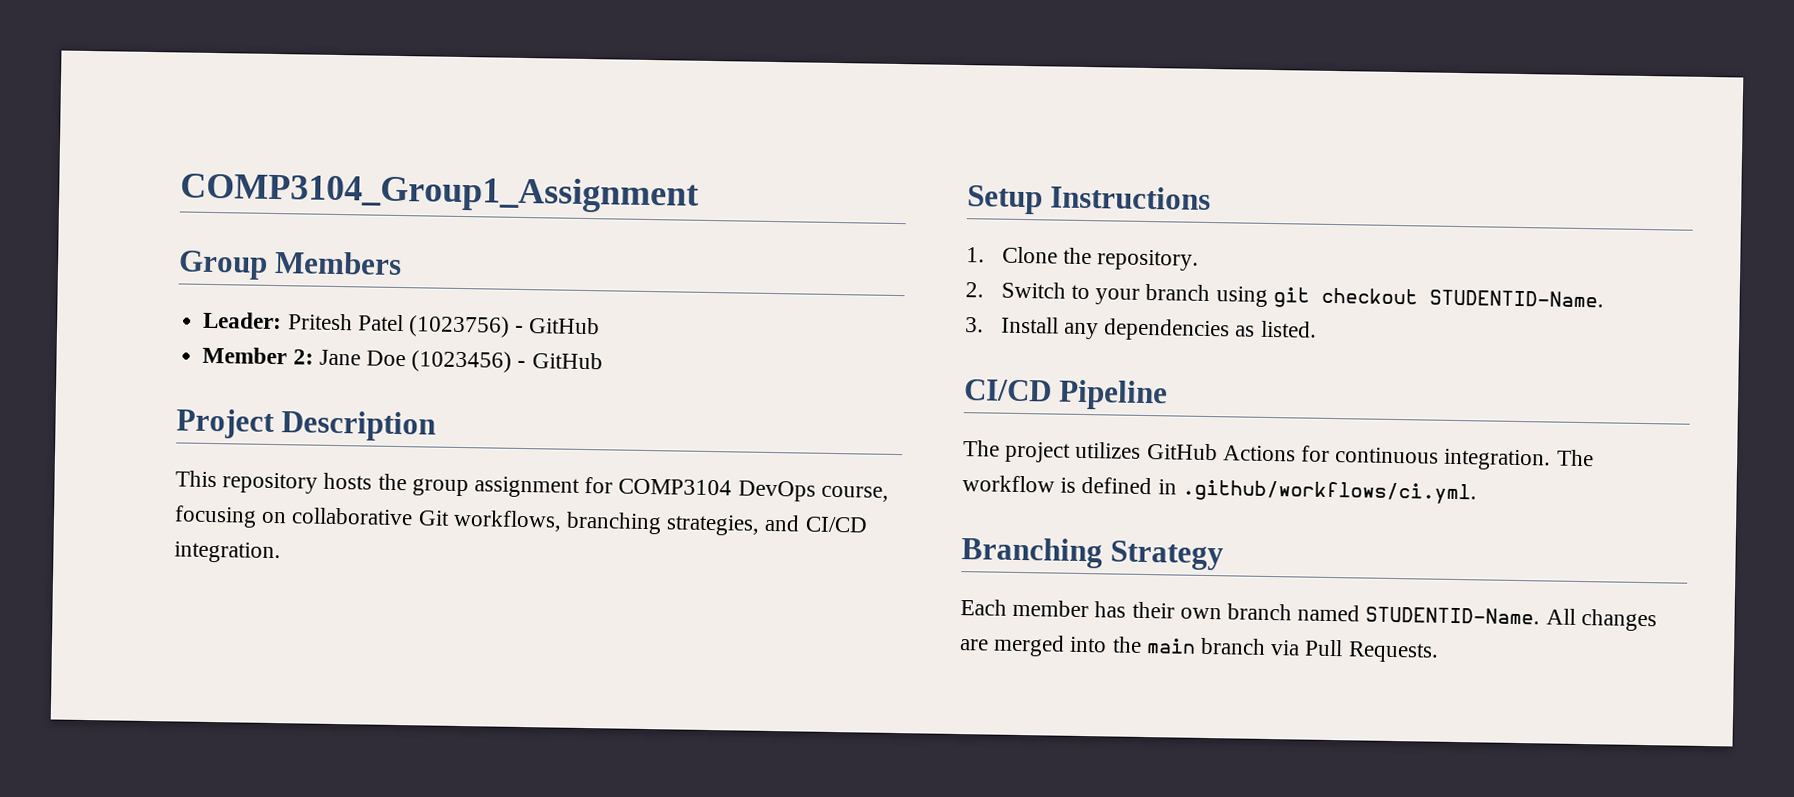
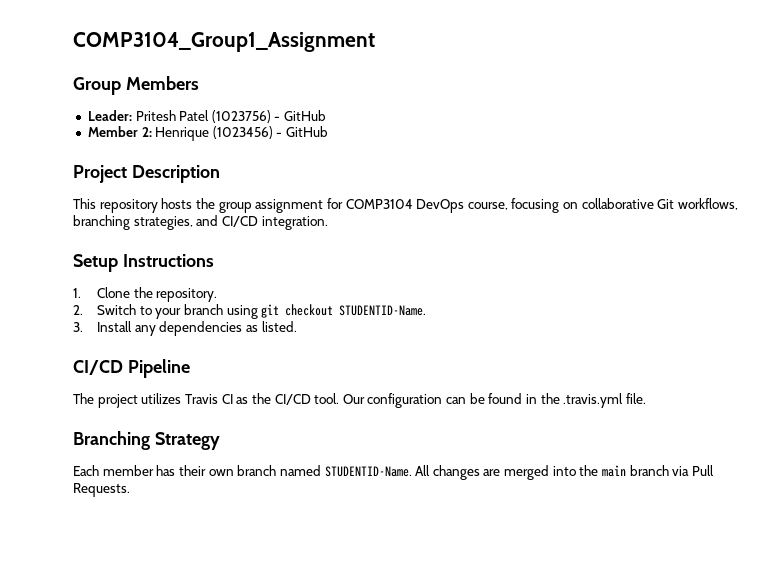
[318,349,406,367] Jane Doe -> [155,127,210,141] Henrique
[1146,443,1594,471] [962,475,1477,505] GitHub Actions for continuous integration. The workflow is defined in .github/workflows/ci.yml. -> [184,393,646,408] Travis CI as the CI/CD tool. Our configuration can be found in the .travis.yml file.

